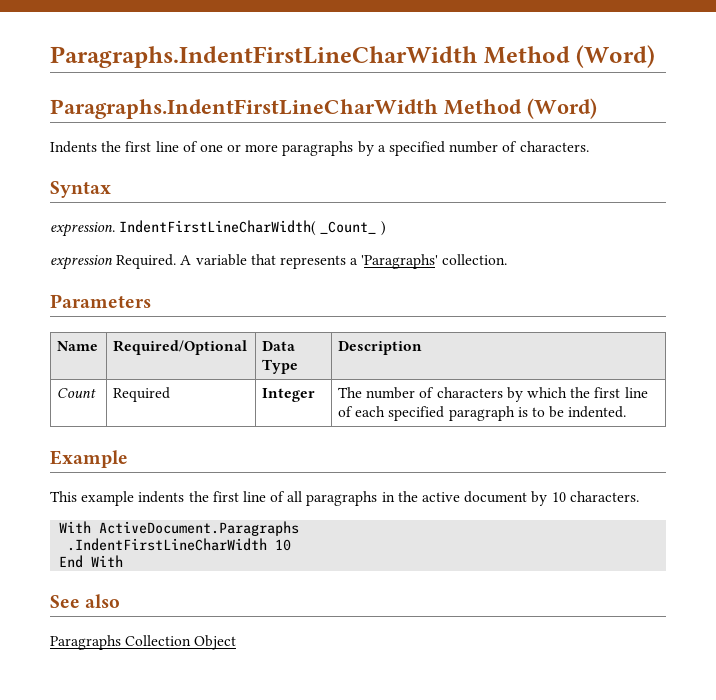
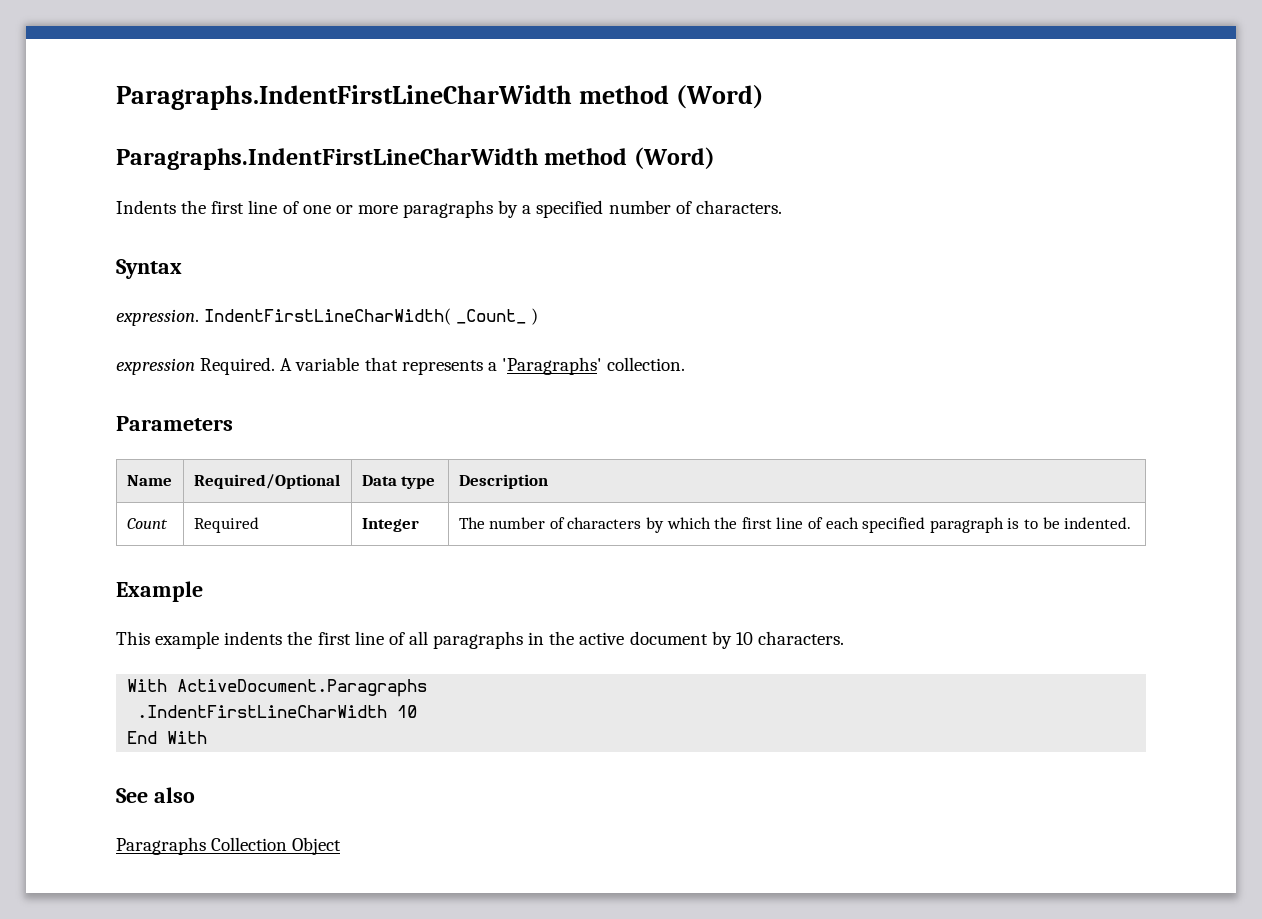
[50,46,570,68] Paragraphs.IndentFirstLineCharWidth Method -> [116,85,670,110] Paragraphs.IndentFirstLineCharWidth method
[444,99,522,115] Method -> [544,148,628,165] method
[262,359,299,374] Type -> [401,476,436,489] type

